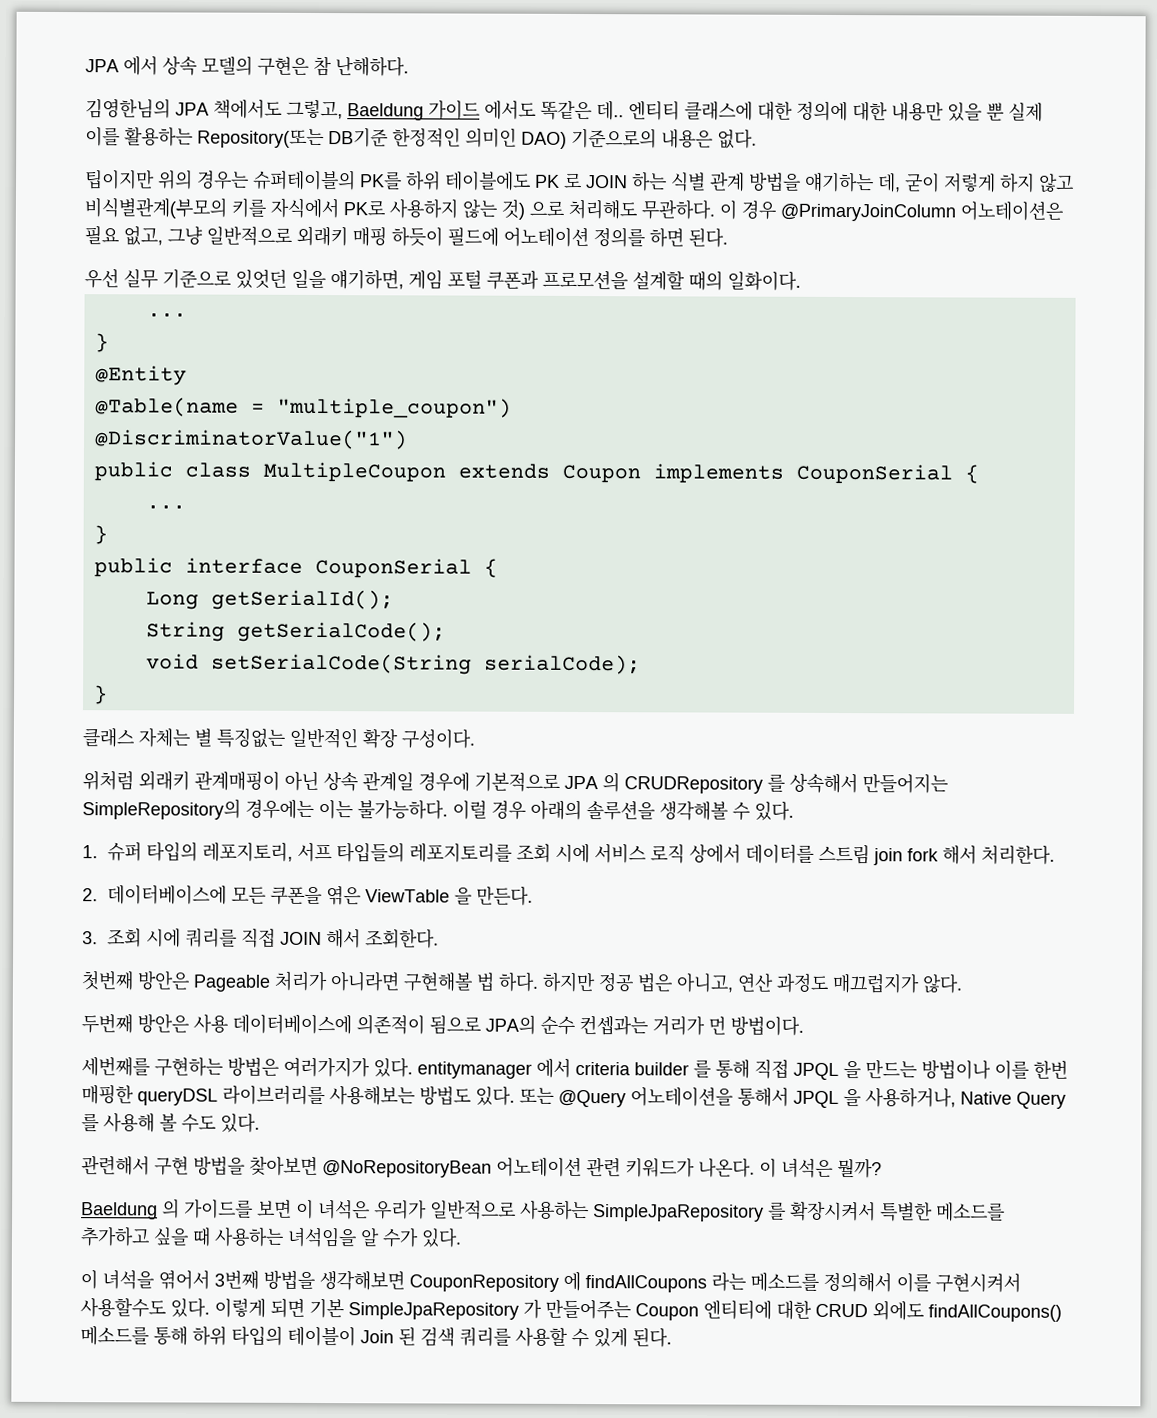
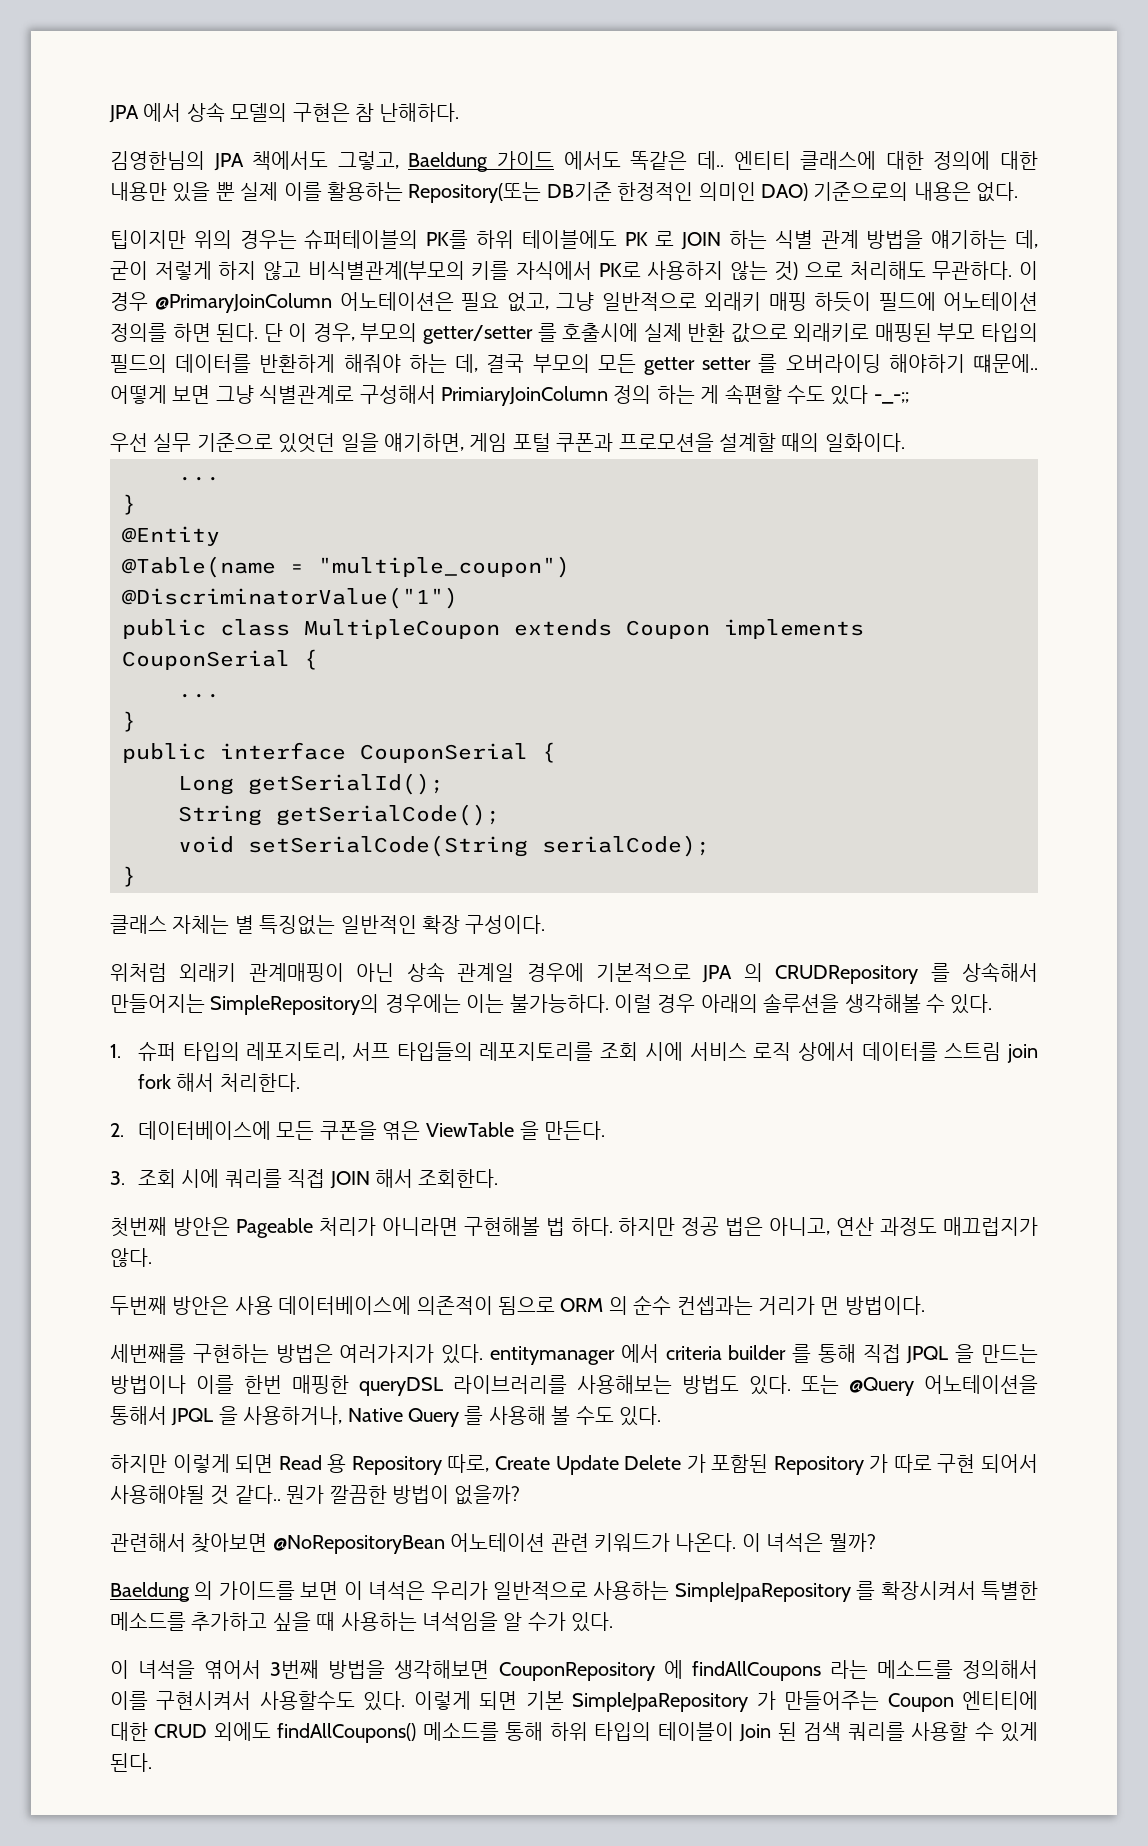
(728, 237) none -> [263,323,1038,344] [110,354,1038,375] [110,384,909,406] 단 이 경우, 부모의 getter/setter 를 호출시에 실제 반환 값으로 외래키로 매핑된 부모 타입의 필드의 데이터를 반환하게 해줘야 하는 데, 결국 부모의 모든 getter setter 를 오버라이딩 해야하기 떄문에.. 어떻게 보면 그냥 식별관계로 구성해서 PrimiaryJoinColumn 정의 하는 게 속편할 수도 있다 -_-;;
[485,1014,536,1035] JPA의 -> [560,1296,628,1315] ORM 의
(260, 1122) none -> [110,1454,1038,1475] [110,1485,521,1505] // 하지만 이렇게 되면 Read 용 Repository 따로, Create Update Delete 가 포함된 Repository 가 따로 구현 되어서 사용해야될 것 같다.. 뭔가 깔끔한 방법이 없을까?
[154,1155,245,1176] 구현 방법을 -> (186, 1542) none

